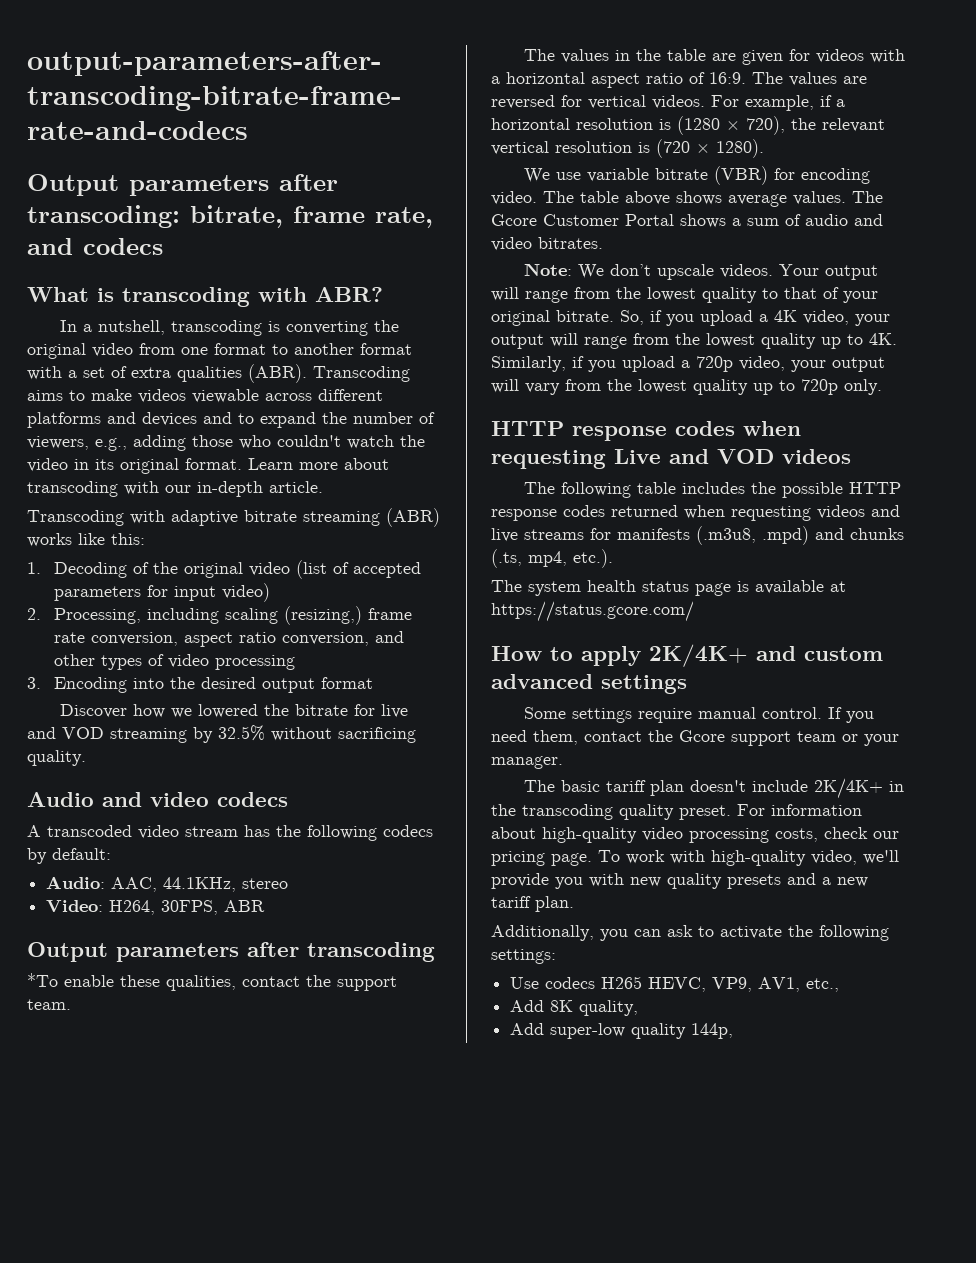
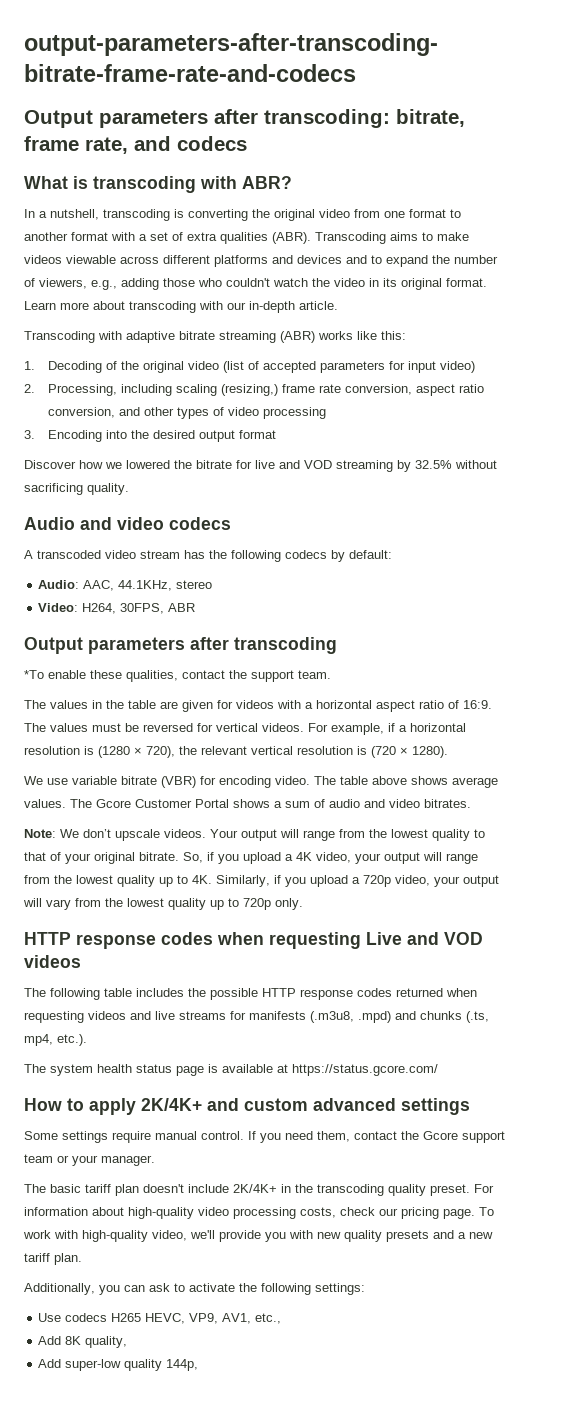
[843,76,867,84] are -> [92,723,139,732] must be

